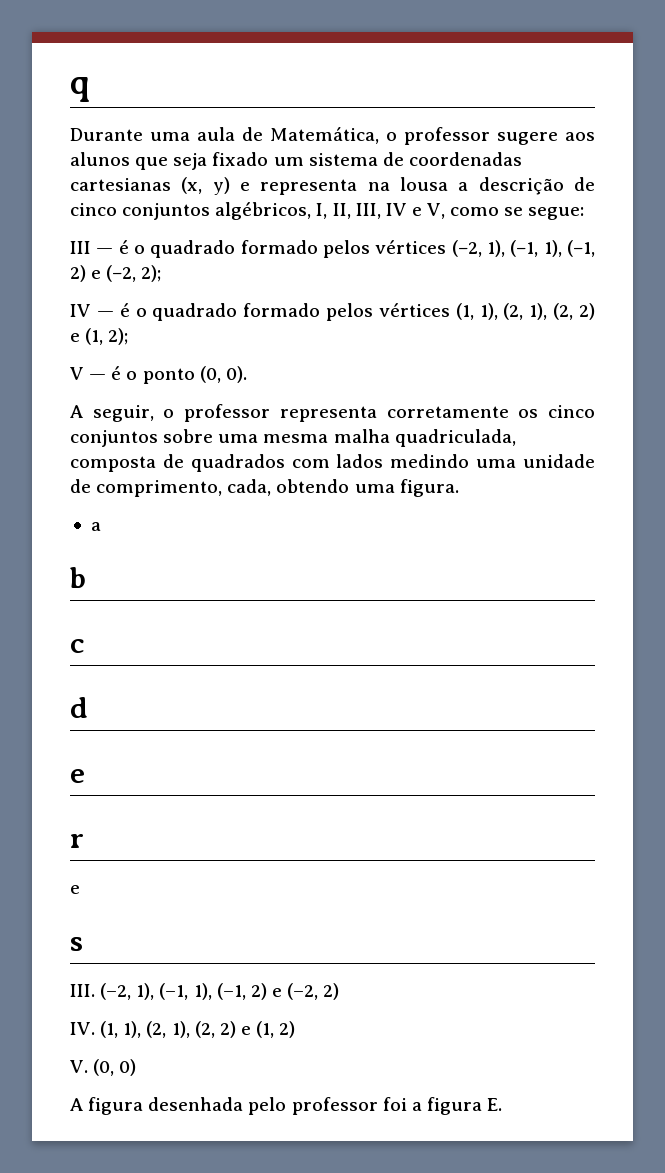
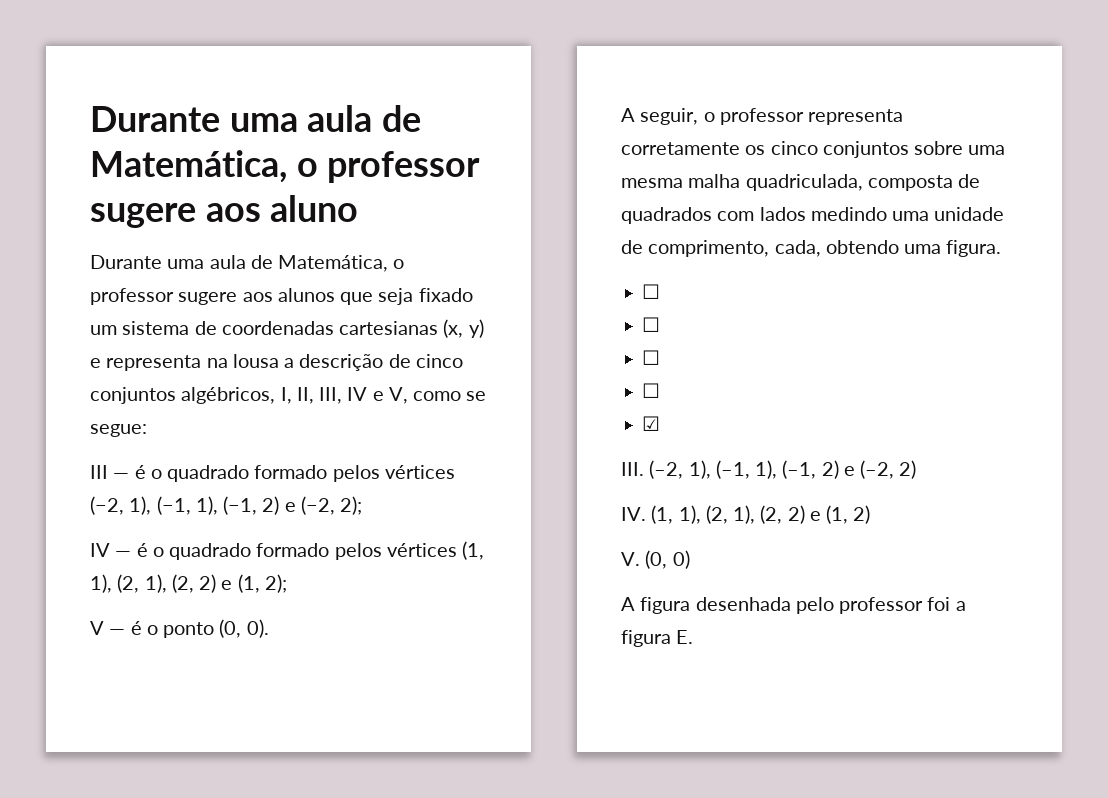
[70,77,90,102] q -> [90,105,421,132] [90,150,481,183] [90,195,359,228] Durante uma aula de Matemática, o professor sugere aos aluno
[90,522,101,531] [70,567,86,588] [70,639,85,653] [70,697,88,718] [70,769,85,783] [70,834,84,848] [70,885,80,894] [70,937,83,951] a // b // c // d // e // r // e // s -> [642,284,661,299] [642,317,661,332] [642,350,661,365] [642,383,661,398] [642,416,661,431] ☐ // ☐ // ☐ // ☐ // ☑

